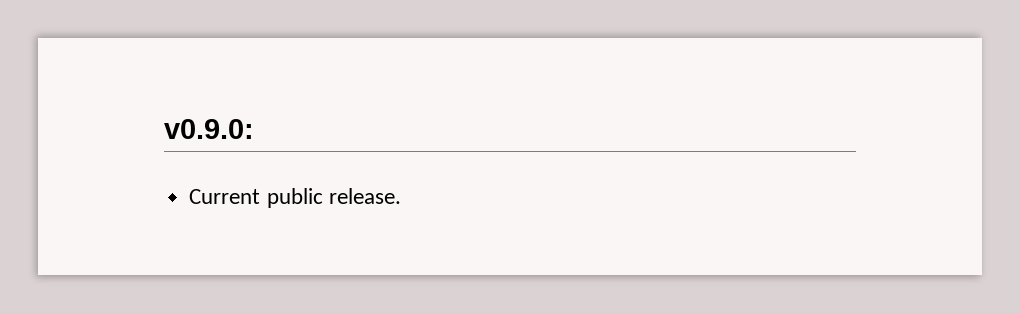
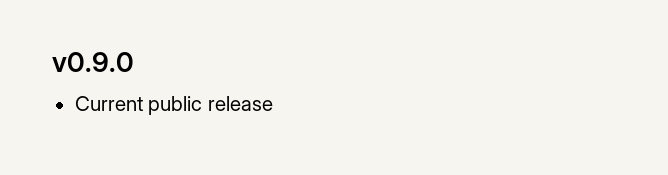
[164,119,254,139] v0.9.0: -> [52,52,134,72] v0.9.0
[328,188,401,204] release. -> [207,96,273,111] release

